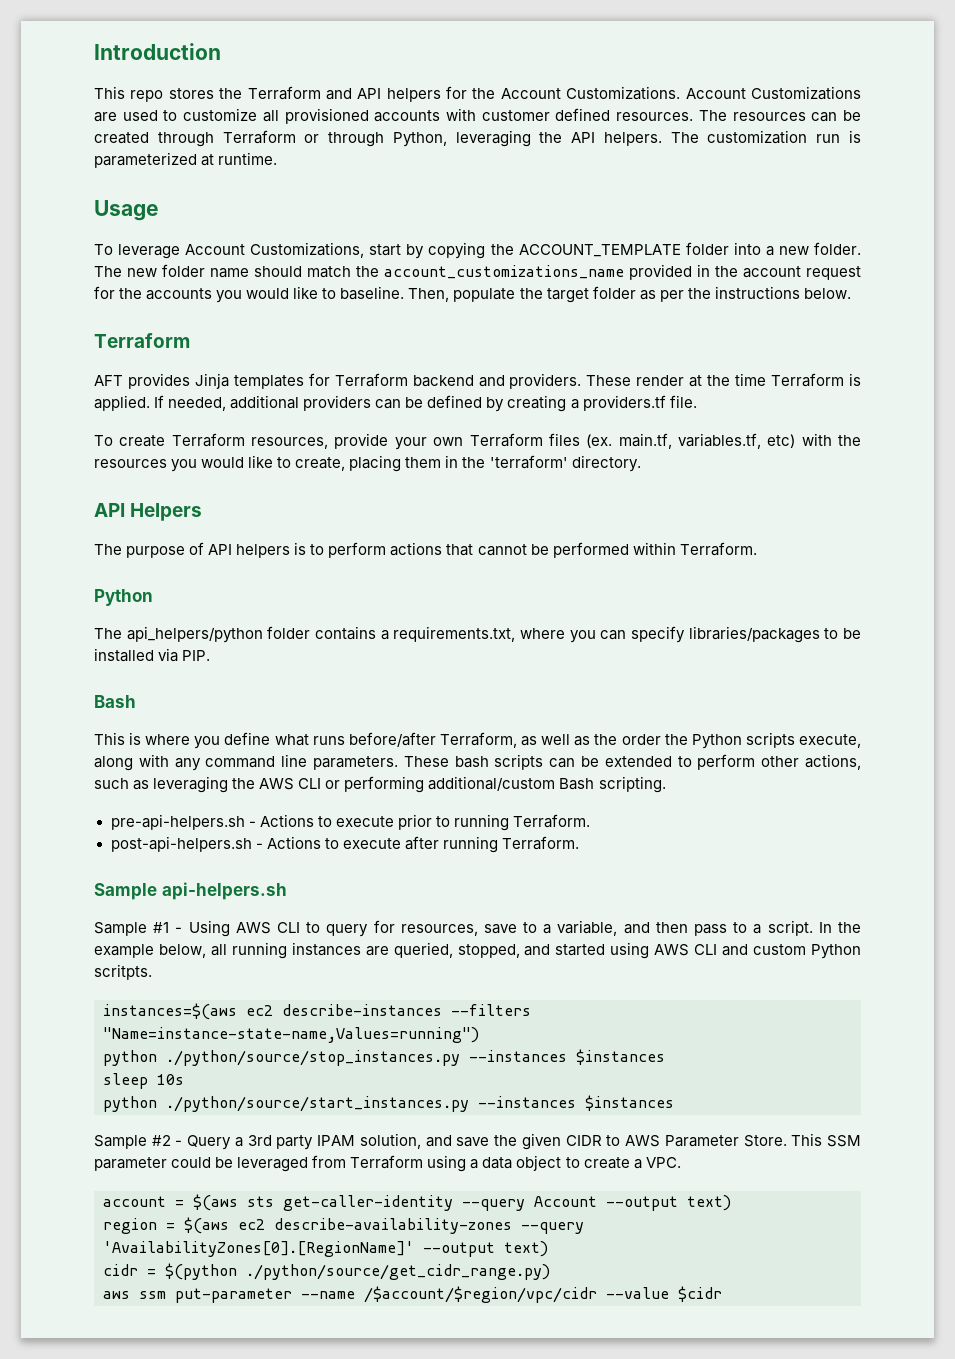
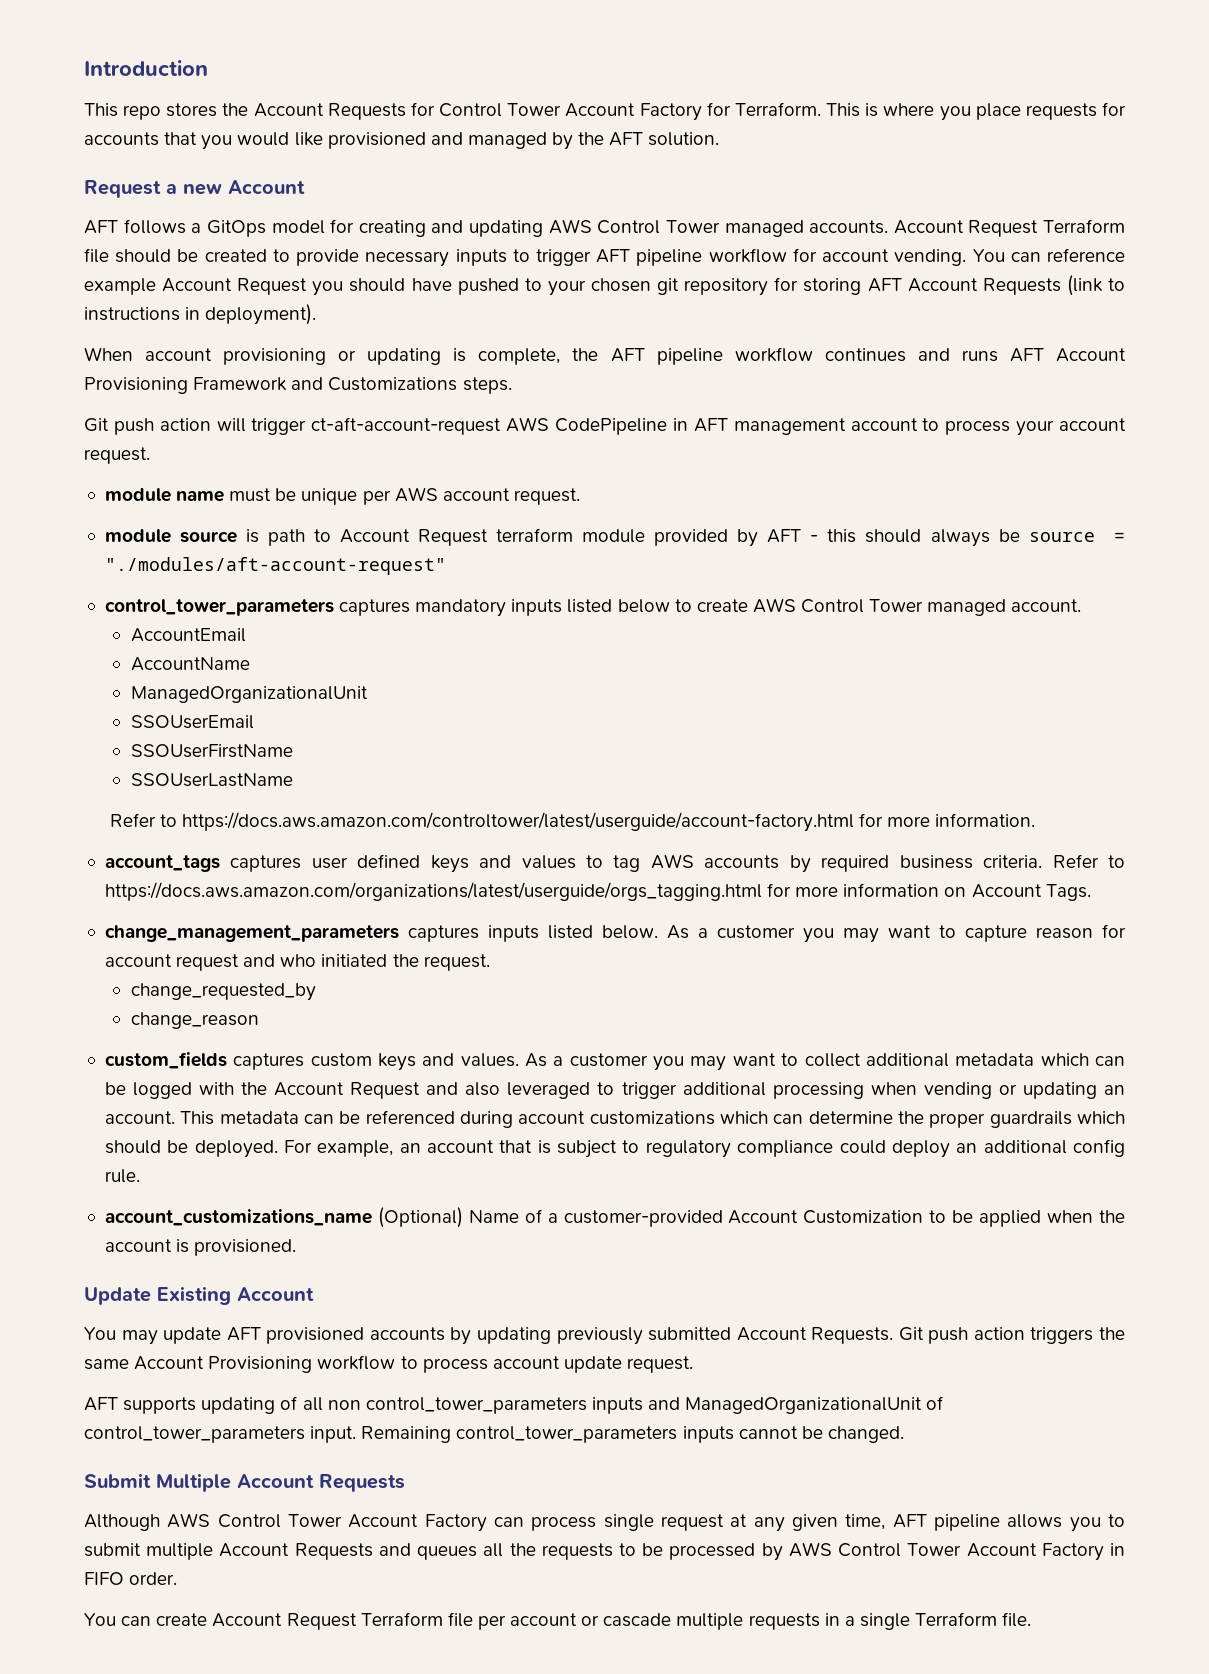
[247,86,861,102] [94,108,861,124] [94,130,861,147] [94,152,278,168] [94,200,159,221] [94,242,862,259] [94,264,861,280] [94,286,851,303] [94,333,190,348] [94,373,861,389] [94,395,697,412] [94,433,862,450] [94,455,641,472] [94,503,203,521] [94,542,757,558] [94,589,153,606] [94,626,861,643] [94,648,211,662] [94,695,136,708] [94,732,862,749] [94,754,861,771] [94,776,666,793] [110,814,590,831] [110,836,579,853] [94,882,287,900] [94,920,861,937] [94,942,861,959] [94,964,152,980] [103,1003,531,1020] [103,1027,479,1043] [103,1049,665,1066] [103,1073,184,1089] [103,1095,674,1112] [94,1133,861,1150] [94,1155,681,1172] [103,1194,731,1211] [103,1217,584,1234] [103,1241,548,1257] [103,1263,550,1280] [103,1286,722,1303] Terraform and API helpers for the Account Customizations. Account Customizations are used to customize all provisioned accounts with customer defined resources. The resources can be created through Terraform or through Python, leveraging the API helpers. The customization run is parameterized at runtime. // Usage // To leverage Account Customizations, start by copying the ACCOUNT_TEMPLATE folder into a new folder. The new folder name should match the account_customizations_name provided in the account request for the accounts you would like to baseline. Then, populate the target folder as per the instructions below. // Terraform // AFT provides Jinja templates for Terraform backend and providers. These render at the time Terraform is applied. If needed, additional providers can be defined by creating a providers.tf file. // To create Terraform resources, provide your own Terraform files (ex. main.tf, variables.tf, etc) with the resources you would like to create, placing them in the 'terraform' directory. // API Helpers // The purpose of API helpers is to perform actions that cannot be performed within Terraform. // Python // The api_helpers/python folder contains a requirements.txt, where you can specify libraries/packages to be installed via PIP. // Bash // This is where you define what runs before/after Terraform, as well as the order the Python scripts execute, along with any command line parameters. These bash scripts can be extended to perform other actions, such as leveraging the AWS CLI or performing additional/custom Bash scripting. // pre-api-helpers.sh - Actions to execute prior to running Terraform. // post-api-helpers.sh - Actions to execute after running Terraform. // Sample api-helpers.sh // Sample #1 - Using AWS CLI to query for resources, save to a variable, and then pass to a script. In the example below, all running instances are queried, stopped, and started using AWS CLI and custom Python scritpts. // instances=$(aws ec2 describe-instances --filters "Name=instance-state-name,Values=running") // python ./python/source/stop_instances.py --instances $instances // sleep 10s // python ./python/source/start_instances.py --instances $instances // Sample #2 - Query a 3rd party IPAM solution, and save the given CIDR to AWS Parameter Store. This SSM parameter could be leveraged from Terraform using a data object to create a VPC. // account = $(aws sts get-caller-identity --query Account --output text) // region = $(aws ec2 describe-availability-zones --query 'AvailabilityZones[0].[RegionName]' --output text) // cidr = $(python ./python/source/get_cidr_range.py) // aws ssm put-parameter --name /$account/$region/vpc/cidr --value $cidr -> [253,102,1126,121] [84,132,720,150] [84,180,305,198] [84,219,1125,237] [84,248,1125,267] [84,275,1125,296] [84,304,317,325] [84,347,1127,365] [84,377,512,394] [84,417,1126,436] [84,447,150,464] [104,487,580,505] [104,528,1125,547] [104,557,446,575] [104,598,1082,617] [130,628,246,642] [130,657,250,671] [130,686,368,703] [130,715,254,729] [130,744,293,758] [130,773,293,787] [109,812,1036,832] [104,854,1126,873] [104,882,1091,901] [104,924,1126,943] [104,954,490,971] [130,983,316,1001] [130,1012,259,1029] [104,1052,1126,1071] [104,1082,1126,1099] [104,1110,1125,1128] [104,1139,1126,1158] [104,1169,140,1183] [104,1207,1125,1228] [104,1239,297,1256] [84,1286,314,1305] [84,1327,1125,1345] [84,1355,694,1373] [84,1396,944,1414] [84,1426,904,1443] [84,1473,405,1492] [84,1513,1126,1532] [84,1542,1125,1561] [84,1572,178,1585] [84,1612,1032,1630] Account Requests for Control Tower Account Factory for Terraform. This is where you place requests for accounts that you would like provisioned and managed by the AFT solution. // Request a new Account // AFT follows a GitOps model for creating and updating AWS Control Tower managed accounts. Account Request Terraform file should be created to provide necessary inputs to trigger AFT pipeline workflow for account vending. You can reference example Account Request you should have pushed to your chosen git repository for storing AFT Account Requests (link to instructions in deployment). // When account provisioning or updating is complete, the AFT pipeline workflow continues and runs AFT Account Provisioning Framework and Customizations steps. // Git push action will trigger ct-aft-account-request AWS CodePipeline in AFT management account to process your account request. // module name must be unique per AWS account request. // module source is path to Account Request terraform module provided by AFT - this should always be source = "./modules/aft-account-request" // control_tower_parameters captures mandatory inputs listed below to create AWS Control Tower managed account. // AccountEmail // AccountName // ManagedOrganizationalUnit // SSOUserEmail // SSOUserFirstName // SSOUserLastName // Refer to https://docs.aws.amazon.com/controltower/latest/userguide/account-factory.html for more information. // account_tags captures user defined keys and values to tag AWS accounts by required business criteria. Refer to https://docs.aws.amazon.com/organizations/latest/userguide/orgs_tagging.html for more information on Account Tags. // change_management_parameters captures inputs listed below. As a customer you may want to capture reason for account request and who initiated the request. // change_requested_by // change_reason // custom_fields captures custom keys and values. As a customer you may want to collect additional metadata which can be logged with the Account Request and also leveraged to trigger additional processing when vending or updating an account. This metadata can be referenced during account customizations which can determine the proper guardrails which should be deployed. For example, an account that is subject to regulatory compliance could deploy an additional config rule. // account_customizations_name (Optional) Name of a customer-provided Account Customization to be applied when the account is provisioned. // Update Existing Account // You may update AFT provisioned accounts by updating previously submitted Account Requests. Git push action triggers the same Account Provisioning workflow to process account update request. // AFT supports updating of all non control_tower_parameters inputs and ManagedOrganizationalUnit of control_tower_parameters input. Remaining control_tower_parameters inputs cannot be changed. // Submit Multiple Account Requests // Although AWS Control Tower Account Factory can process single request at any given time, AFT pipeline allows you to submit multiple Account Requests and queues all the requests to be processed by AWS Control Tower Account Factory in FIFO order. // You can create Account Request Terraform file per account or cascade multiple requests in a single Terraform file.

